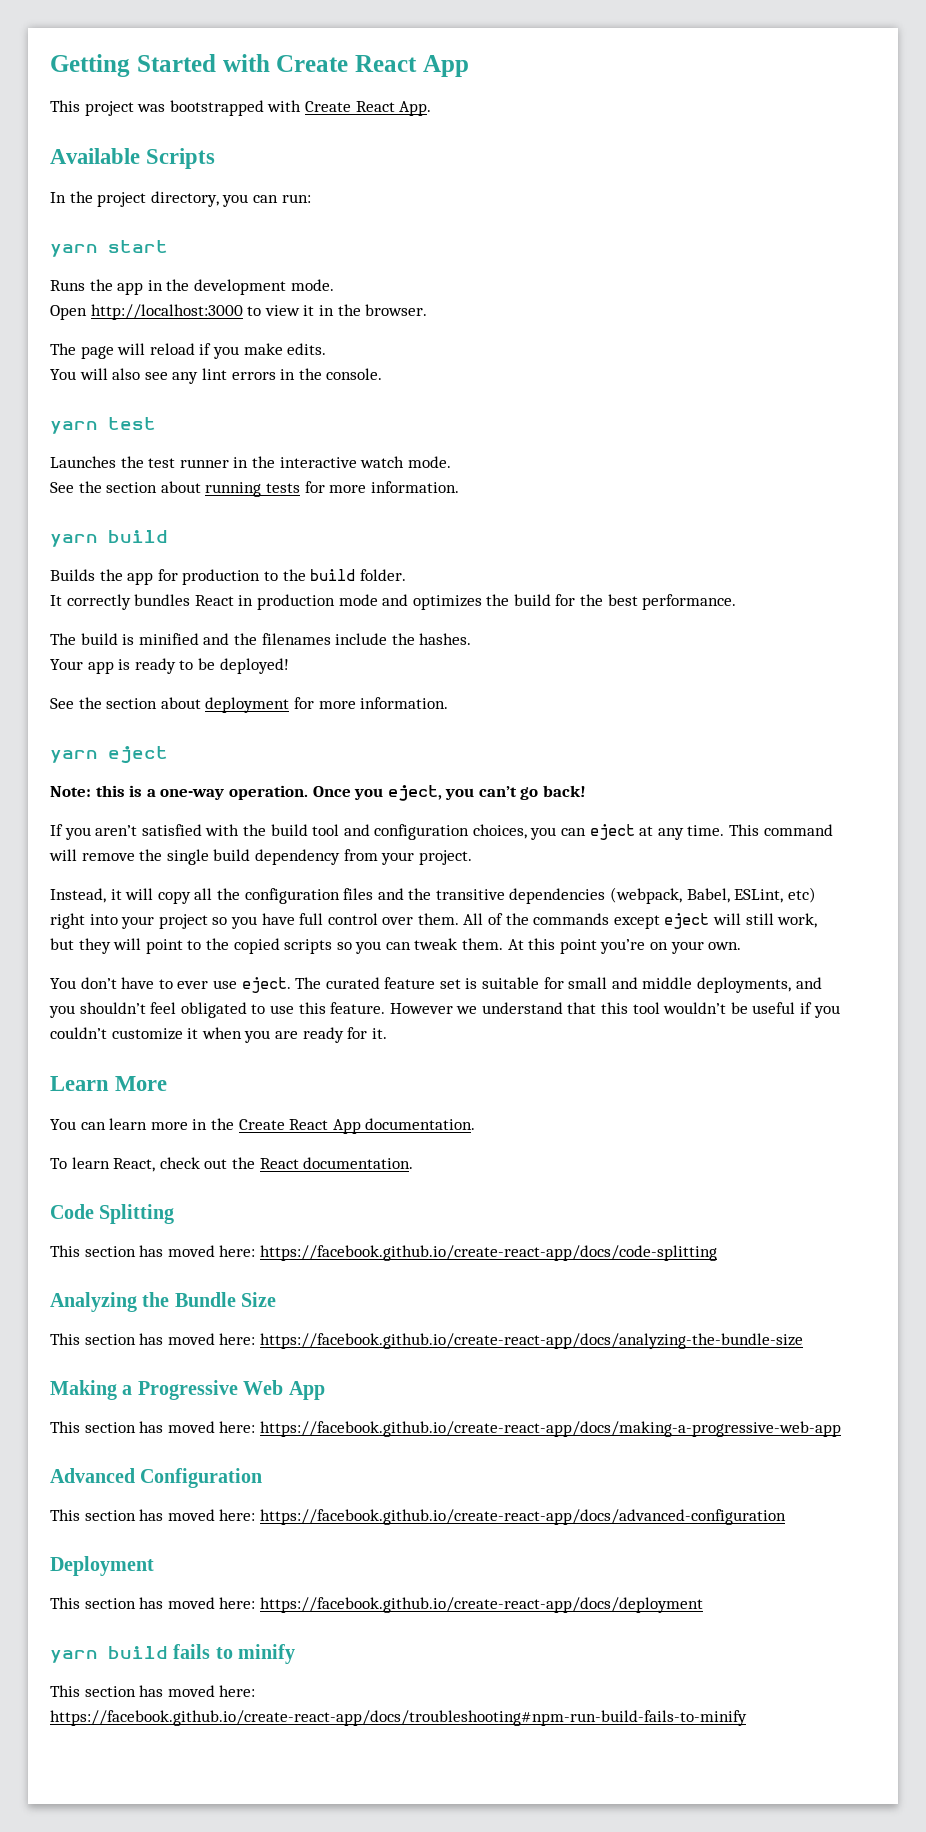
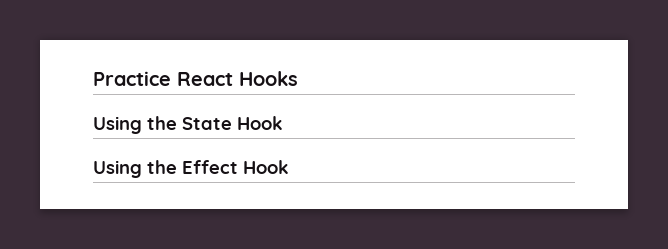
[50,54,469,77] [50,100,432,116] [50,148,216,169] [50,191,311,207] [50,240,168,257] [50,279,334,295] [50,304,428,320] [50,343,327,359] [50,368,383,384] [50,417,156,434] [50,456,451,468] [50,481,459,497] [50,530,168,547] [50,569,406,585] [50,594,737,610] [50,633,472,645] [50,658,289,674] [50,697,449,713] [50,746,168,764] [50,785,587,801] [50,824,833,840] [49,849,472,865] [50,887,816,904] [50,913,818,929] [50,938,742,954] [50,977,822,993] [49,1002,840,1018] [50,1027,387,1043] [50,1076,168,1091] [50,1118,476,1134] [50,1157,414,1172] [50,1204,175,1224] [50,1245,717,1261] [50,1292,277,1312] [50,1333,803,1349] [50,1380,325,1400] [50,1421,841,1437] [50,1468,263,1488] [50,1509,786,1525] [50,1556,154,1576] [50,1597,703,1613] [50,1644,296,1664] [50,1685,256,1697] [50,1710,747,1726] Getting Started with Create React App // This project was bootstrapped with Create React App. // Available Scripts // In the project directory, you can run: // yarn start // Runs the app in the development mode. // Open http://localhost:3000 to view it in the browser. // The page will reload if you make edits. // You will also see any lint errors in the console. // yarn test // Launches the test runner in the interactive watch mode. // See the section about running tests for more information. // yarn build // Builds the app for production to the build folder. // It correctly bundles React in production mode and optimizes the build for the best performance. // The build is minified and the filenames include the hashes. // Your app is ready to be deployed! // See the section about deployment for more information. // yarn eject // Note: this is a one-way operation. Once you eject, you can’t go back! // If you aren’t satisfied with the build tool and configuration choices, you can eject at any time. This command will remove the single build dependency from your project. // Instead, it will copy all the configuration files and the transitive dependencies (webpack, Babel, ESLint, etc) right into your project so you have full control over them. All of the commands except eject will still work, but they will point to the copied scripts so you can tweak them. At this point you’re on your own. // You don’t have to ever use eject. The curated feature set is suitable for small and middle deployments, and you shouldn’t feel obligated to use this feature. However we understand that this tool wouldn’t be useful if you couldn’t customize it when you are ready for it. // Learn More // You can learn more in the Create React App documentation. // To learn React, check out the React documentation. // Code Splitting // This section has moved here: https://facebook.github.io/create-react-app/docs/code-splitting // Analyzing the Bundle Size // This section has moved here: https://facebook.github.io/create-react-app/docs/analyzing-the-bundle-size // Making a Progressive Web App // This section has moved here: https://facebook.github.io/create-react-app/docs/making-a-progressive-web-app // Advanced Configuration // This section has moved here: https://facebook.github.io/create-react-app/docs/advanced-configuration // Deployment // This section has moved here: https://facebook.github.io/create-react-app/docs/deployment // yarn build fails to minify // This section has moved here: https://facebook.github.io/create-react-app/docs/troubleshooting#npm-run-build-fails-to-minify -> [93,71,298,86] [93,116,283,134] [93,160,289,178] Practice React Hooks // Using the State Hook // Using the Effect Hook

